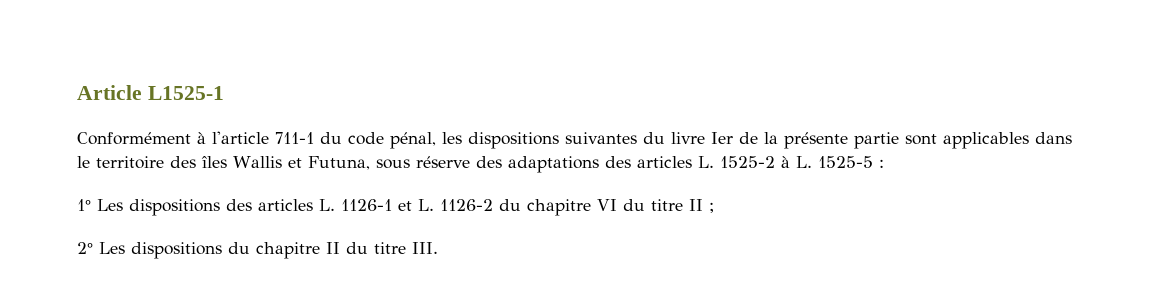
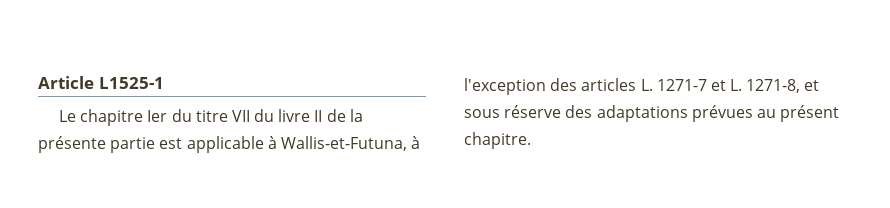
[77,131,637,149] Conformément à l'article 711-1 du code pénal, les dispositions suivantes -> [58,109,250,126] Le chapitre Ier du titre VII
[711,132,733,144] Ier -> [314,110,323,122] II
[905,132,1072,149] [77,156,884,173] [77,199,714,216] [77,242,438,259] sont applicables dans le territoire des îles Wallis et Futuna, sous réserve des adaptations des articles L. 1525-2 à L. 1525-5 : // 1° Les dispositions des articles L. 1126-1 et L. 1126-2 du chapitre VI du titre II ; // 2° Les dispositions du chapitre II du titre III. -> [159,136,421,153] [464,78,820,95] [464,105,840,122] [464,132,531,149] est applicable à Wallis-et-Futuna, à l'exception des articles L. 1271-7 et L. 1271-8, et sous réserve des adaptations prévues au présent chapitre.

